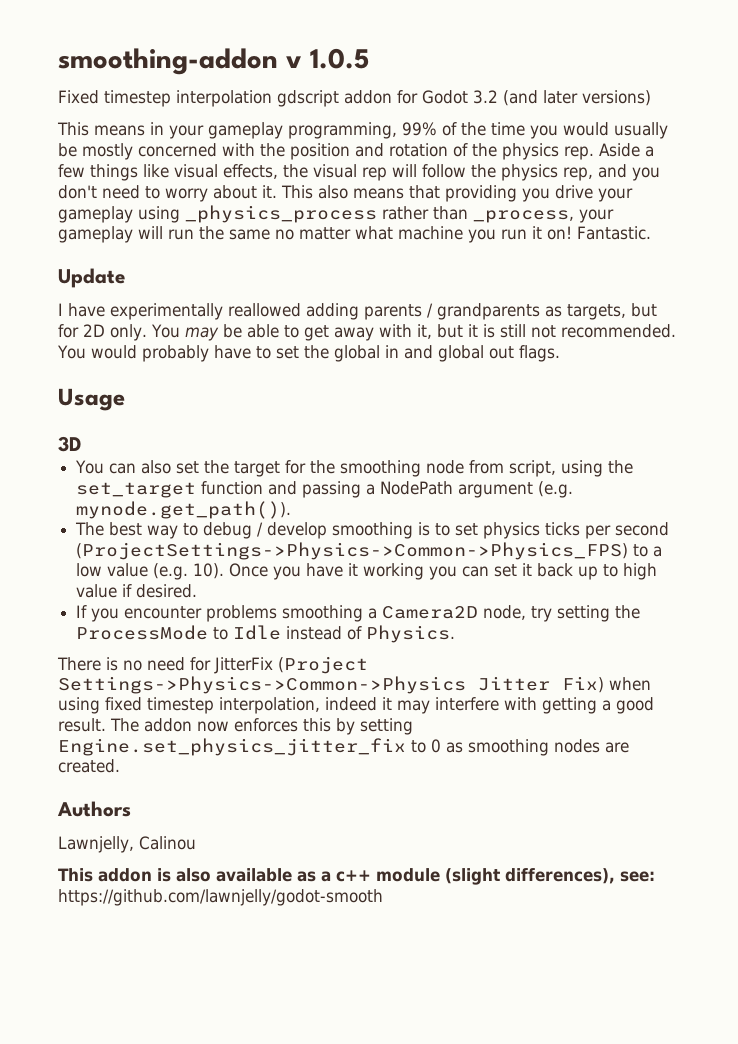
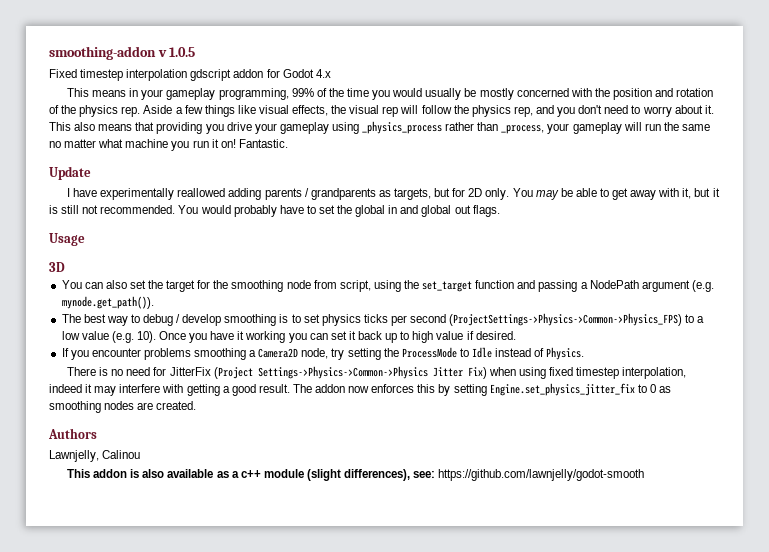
[472,90,651,106] 3.2 (and later versions) -> [315,69,331,78] 4.x

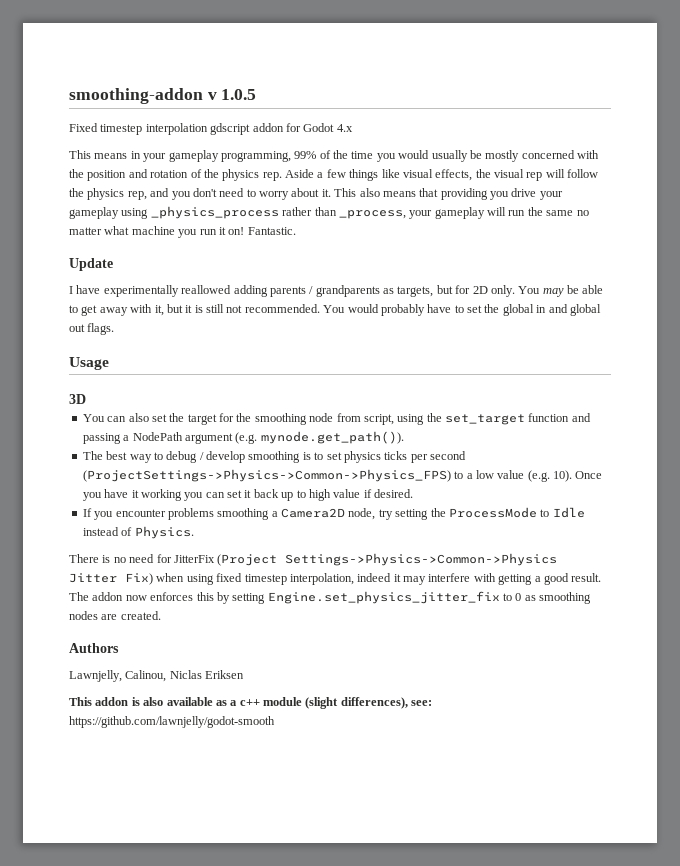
[102,450,141,459] Calinou -> [125,670,245,682] Calinou, Niclas Eriksen

